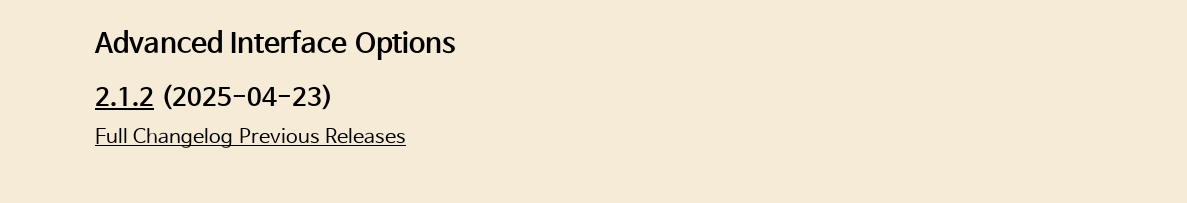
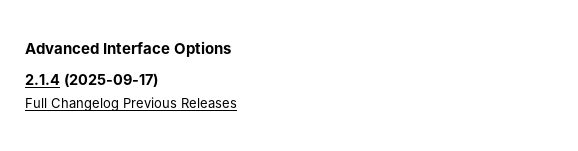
[95,84,333,110] 2.1.2 (2025-04-23) -> [25,73,158,87] 2.1.4 (2025-09-17)

